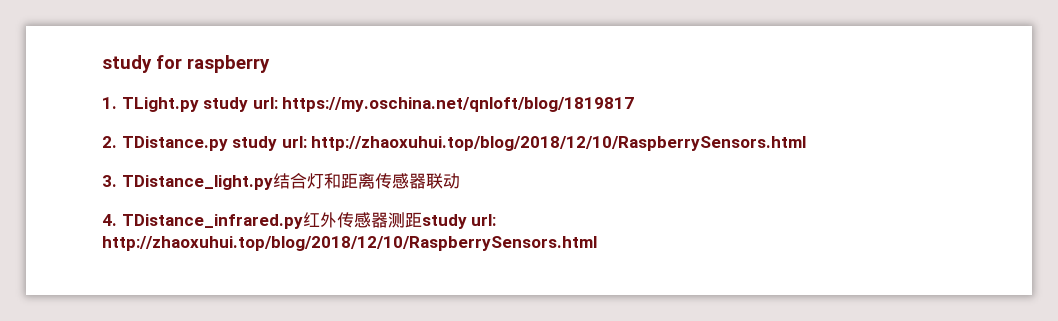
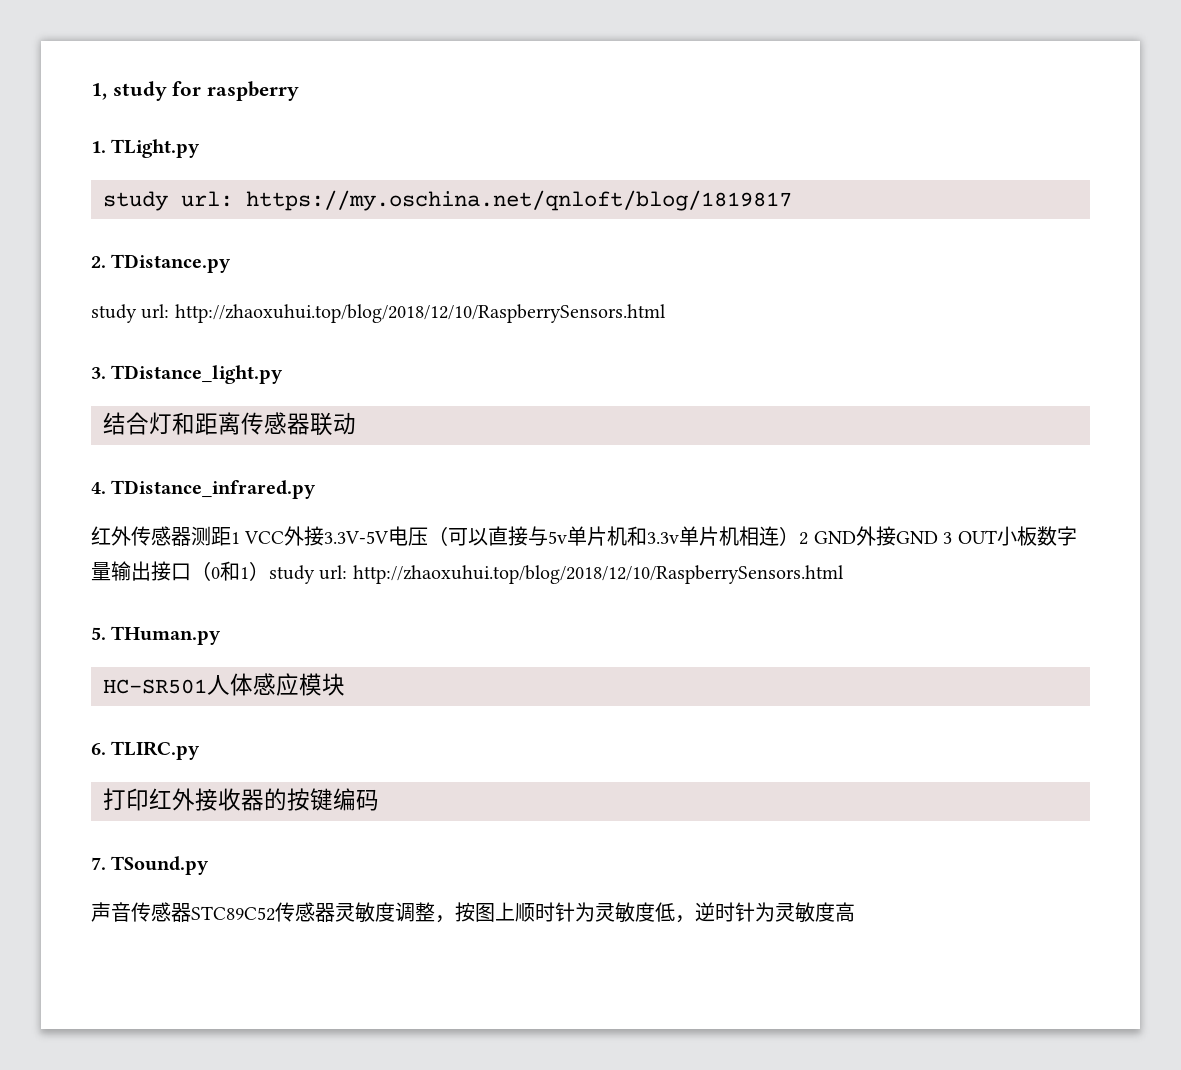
(102, 64) none -> [91,83,107,100] 1,
(199, 104) none -> (201, 148) //
(228, 143) none -> (232, 263) //
(273, 182) none -> (284, 374) //
(303, 221) none -> (317, 489) //
[421,214,497,229] [102,236,597,251] study url: http://zhaoxuhui.top/blog/2018/12/10/RaspberrySensors.html -> [231,526,1077,546] [91,561,844,584] [91,626,222,645] [103,673,345,696] [91,741,201,760] [103,788,379,811] [91,856,210,875] [91,902,855,923] 1 VCC外接3.3V-5V电压（可以直接与5v单片机和3.3v单片机相连）2 GND外接GND 3 OUT小板数字量输出接口（0和1）study url: http://zhaoxuhui.top/blog/2018/12/10/RaspberrySensors.html // 5. THuman.py // HC-SR501人体感应模块 // 6. TLIRC.py // 打印红外接收器的按键编码 // 7. TSound.py // 声音传感器STC89C52传感器灵敏度调整，按图上顺时针为灵敏度低，逆时针为灵敏度高

